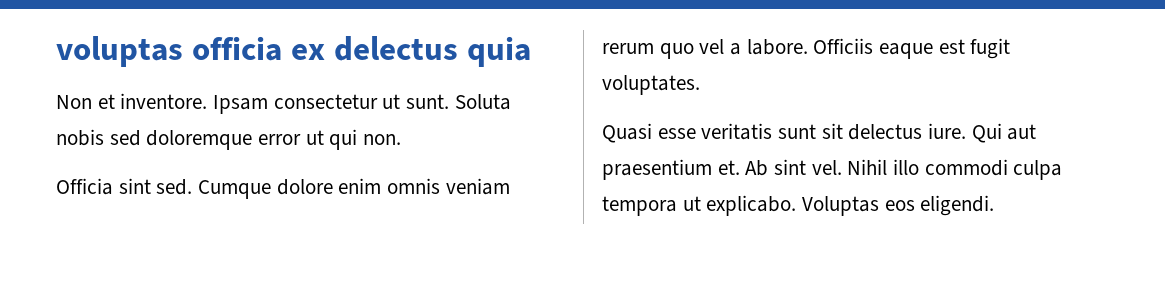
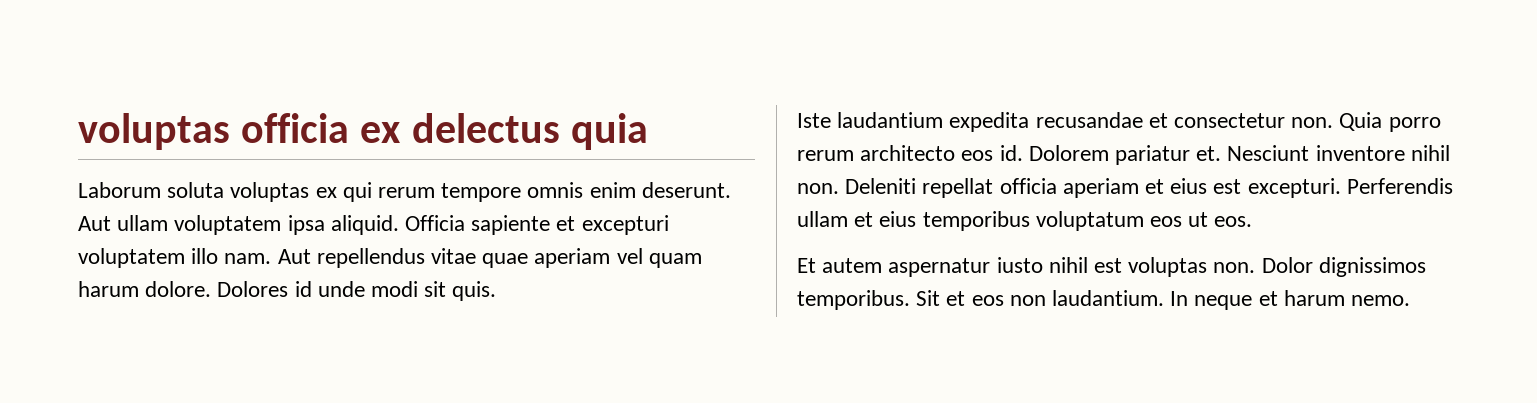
[56,93,511,114] [56,129,402,150] [56,178,510,199] [602,38,1011,59] [602,75,700,95] [602,123,1037,143] [602,159,1063,180] [602,195,995,216] Non et inventore. Ipsam consectetur ut sunt. Soluta nobis sed doloremque error ut qui non. // Officia sint sed. Cumque dolore enim omnis veniam rerum quo vel a labore. Officiis eaque est fugit voluptates. // Quasi esse veritatis sunt sit delectus iure. Qui aut praesentium et. Ab sint vel. Nihil illo commodi culpa tempora ut explicabo. Voluptas eos eligendi. -> [78,182,731,202] [78,215,669,235] [78,248,702,268] [78,281,497,301] [797,112,1441,132] [797,145,1450,165] [797,178,1453,198] [797,211,1253,231] [797,257,1426,277] [797,290,1411,310] Laborum soluta voluptas ex qui rerum tempore omnis enim deserunt. Aut ullam voluptatem ipsa aliquid. Officia sapiente et excepturi voluptatem illo nam. Aut repellendus vitae quae aperiam vel quam harum dolore. Dolores id unde modi sit quis. // Iste laudantium expedita recusandae et consectetur non. Quia porro rerum architecto eos id. Dolorem pariatur et. Nesciunt inventore nihil non. Deleniti repellat officia aperiam et eius est excepturi. Perferendis ullam et eius temporibus voluptatum eos ut eos. // Et autem aspernatur iusto nihil est voluptas non. Dolor dignissimos temporibus. Sit et eos non laudantium. In neque et harum nemo.

